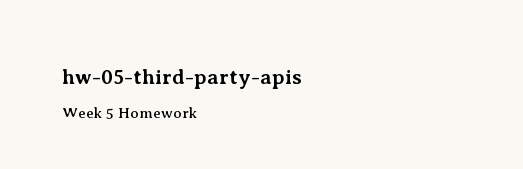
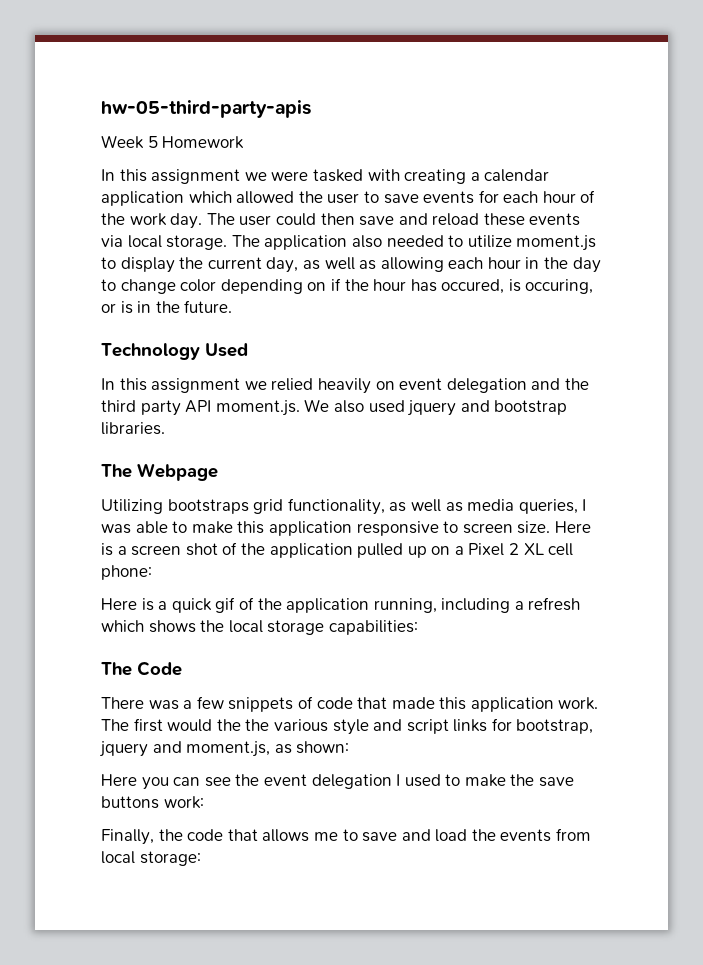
(198, 112) none -> [101,169,550,184] [101,190,596,206] [101,213,581,229] [101,235,597,251] [101,257,601,273] [101,278,594,294] [101,300,233,314] [101,343,248,360] [101,378,589,394] [101,399,568,416] [101,422,165,435] [101,463,218,481] [101,498,587,515] [101,521,591,536] [101,542,574,558] [101,565,152,580] [101,597,581,613] [101,620,418,635] [101,661,182,676] [101,696,599,712] [101,718,594,735] [99,741,350,757] [101,774,575,790] [101,796,204,809] [101,828,592,845] [101,851,201,866] // In this assignment we were tasked with creating a calendar application which allowed the user to save events for each hour of the work day. The user could then save and reload these events via local storage. The application also needed to utilize moment.js to display the current day, as well as allowing each hour in the day to change color depending on if the hour has occured, is occuring, or is in the future. // Technology Used // In this assignment we relied heavily on event delegation and the third party API moment.js. We also used jquery and bootstrap libraries. // The Webpage // Utilizing bootstraps grid functionality, as well as media queries, I was able to make this application responsive to screen size. Here is a screen shot of the application pulled up on a Pixel 2 XL cell phone: // Here is a quick gif of the application running, including a refresh which shows the local storage capabilities: // The Code // There was a few snippets of code that made this application work. The first would the the various style and script links for bootstrap, jquery and moment.js, as shown: // Here you can see the event delegation I used to make the save buttons work: // Finally, the code that allows me to save and load the events from local storage:

